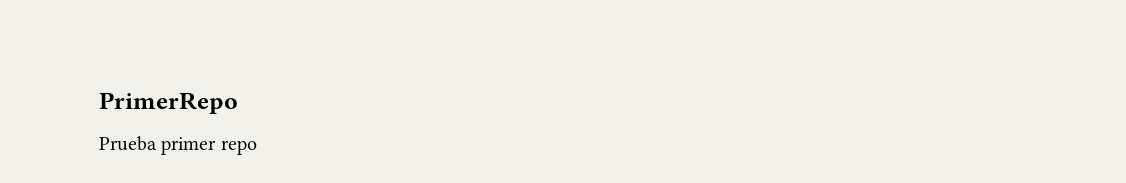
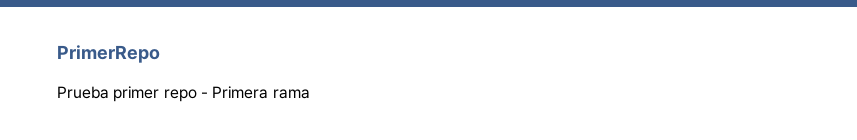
(257, 147) none -> [200,86,310,99] - Primera rama

